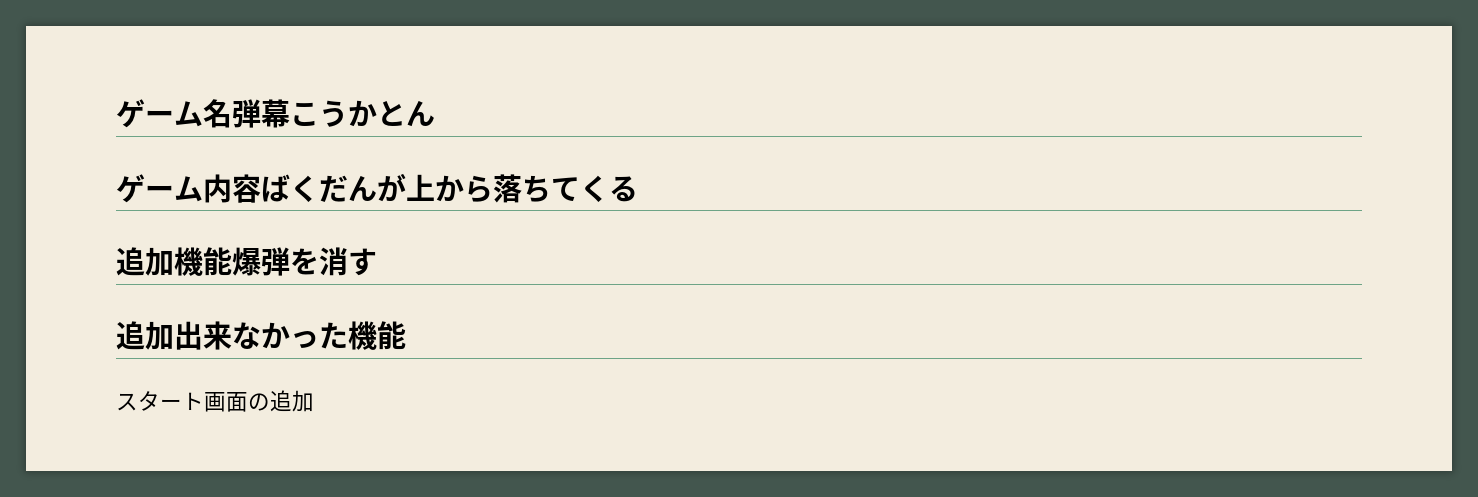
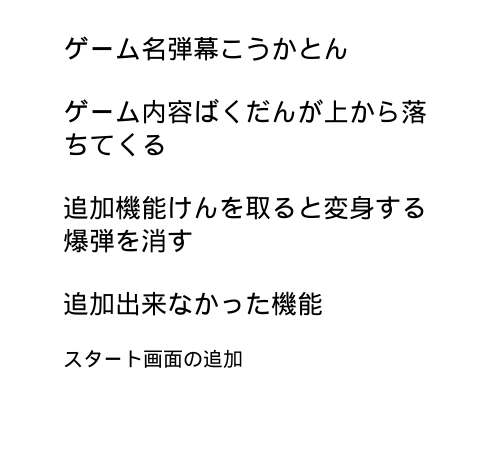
(232, 261) none -> [167,195,427,220] けんを取ると変身する

